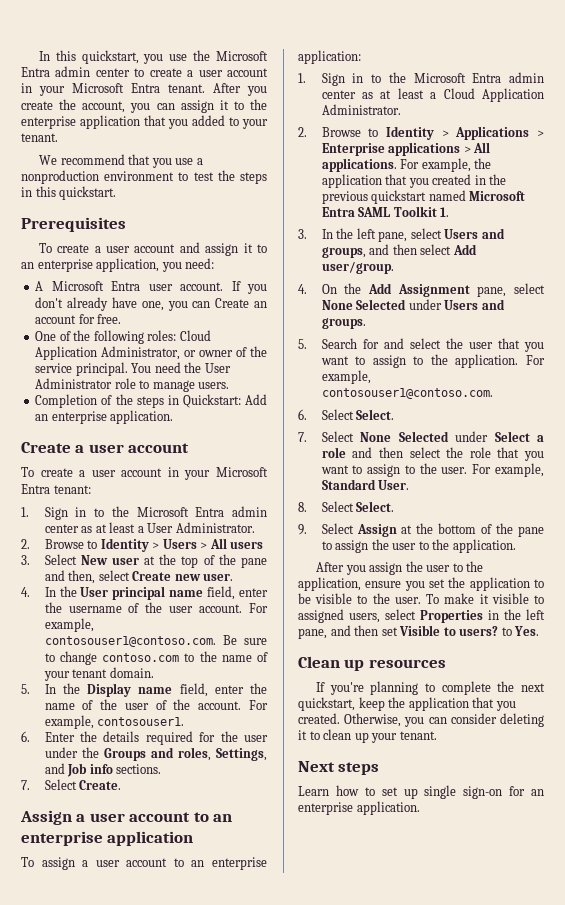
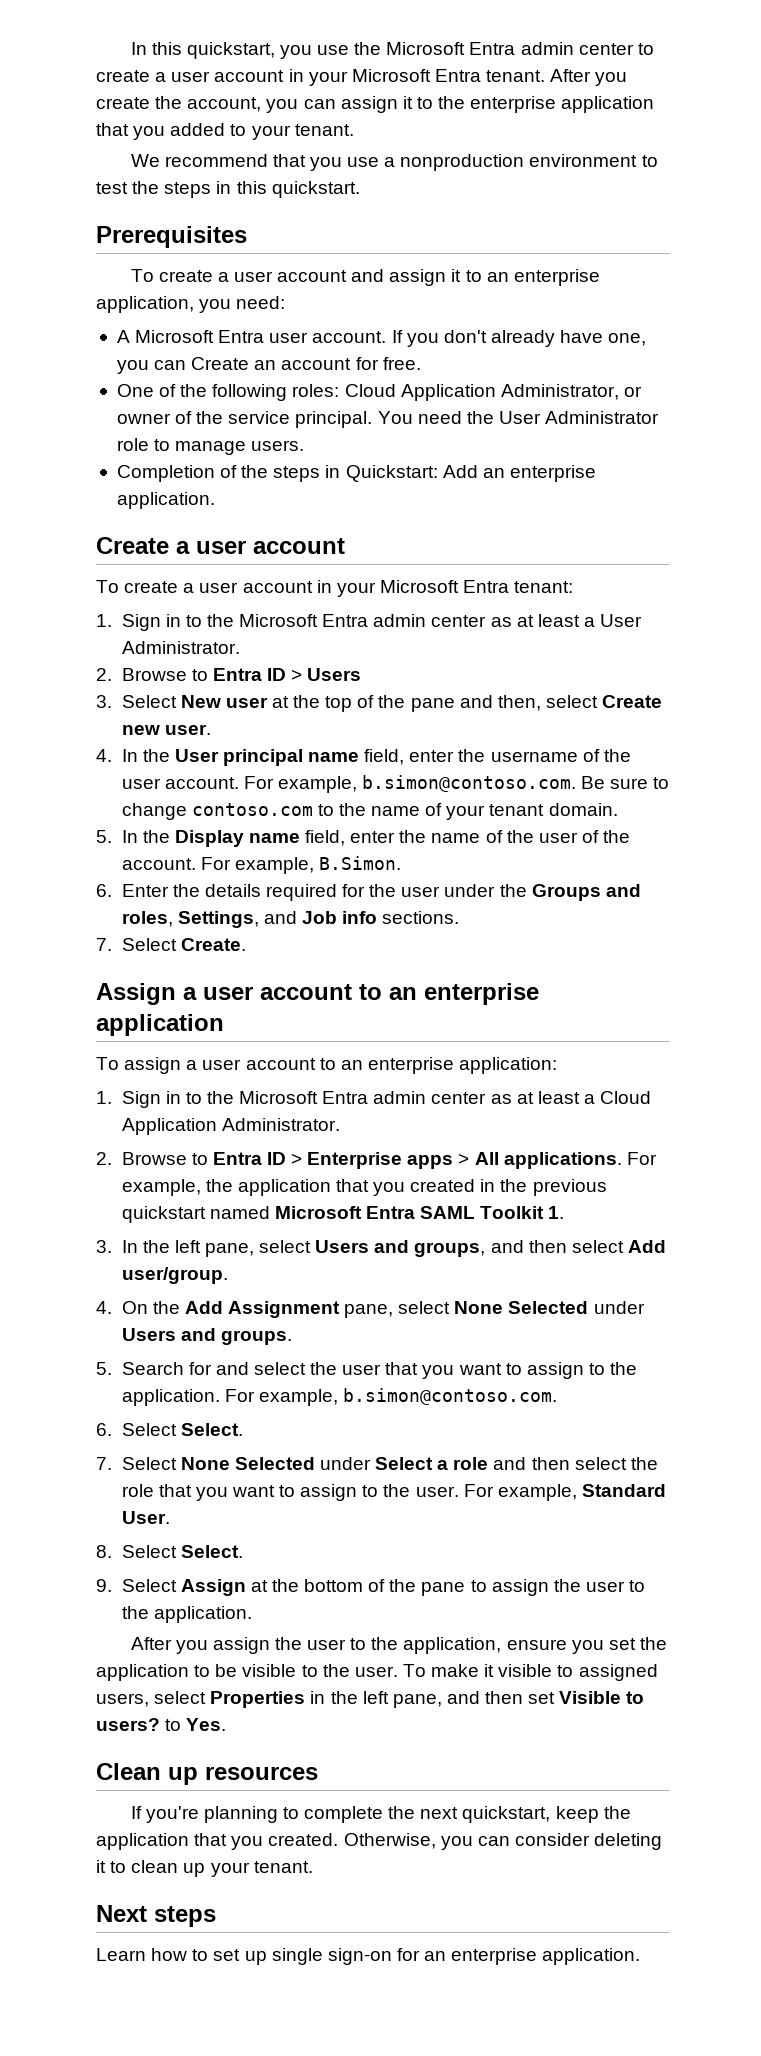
[100,538,149,552] Identity -> [212,668,286,681] Entra ID
[200,538,264,549] > All users -> (362, 674) none
[44,636,216,647] contosouser1@contoso.com. -> [362,775,577,792] b.simon@contoso.com.
[97,717,185,726] contosouser1. -> [318,856,401,870] B.Simon.
[385,126,530,140] Identity > Applications -> [212,1152,286,1165] Entra ID
[388,142,461,156] applications -> [407,1155,454,1169] apps
[321,388,493,399] contosouser1@contoso.com. -> [342,1388,557,1405] b.simon@contoso.com.

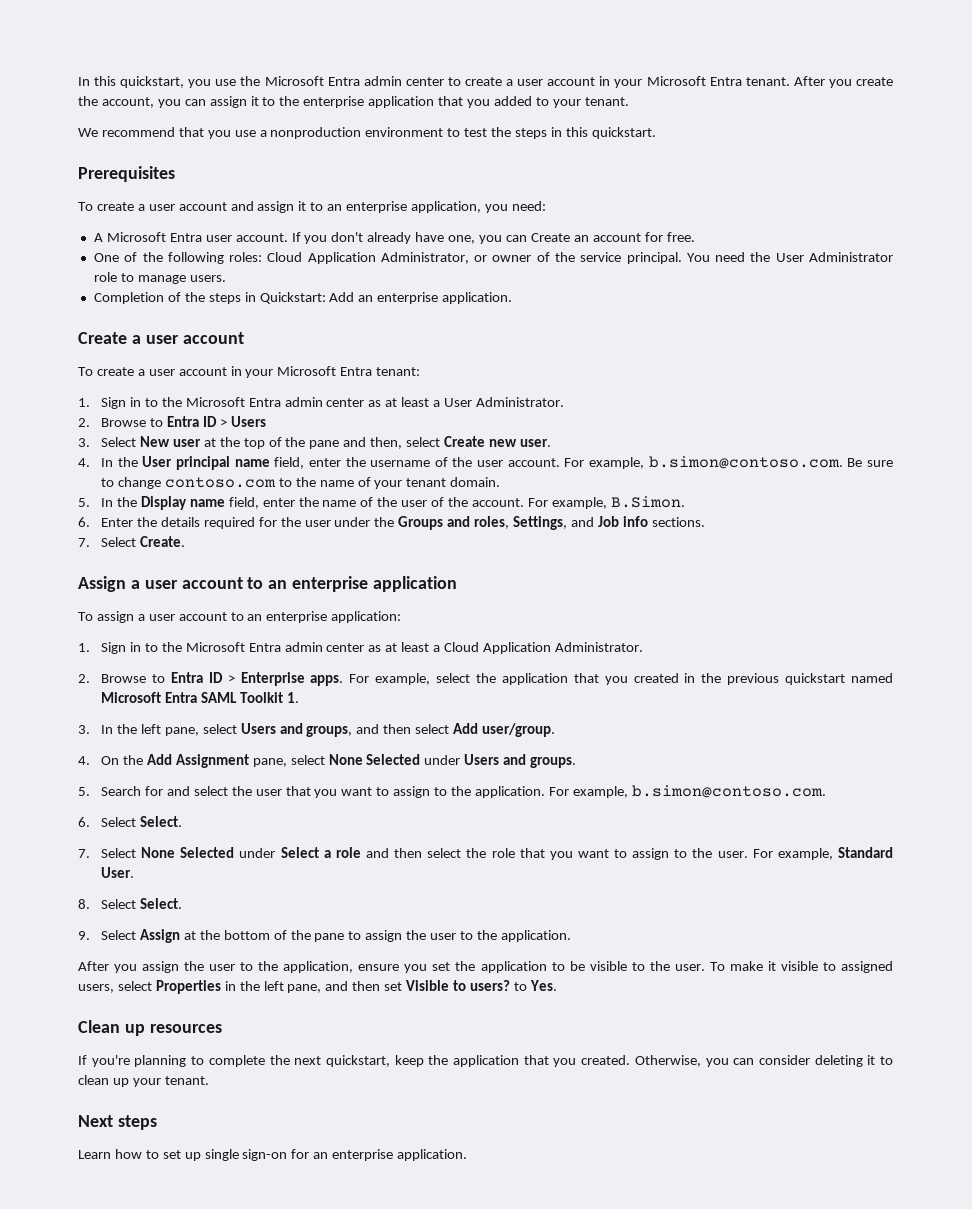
[407,1152,657,1169] [121,1179,201,1196] apps > All applications. For example, -> [310,673,471,686] apps. For example, select

